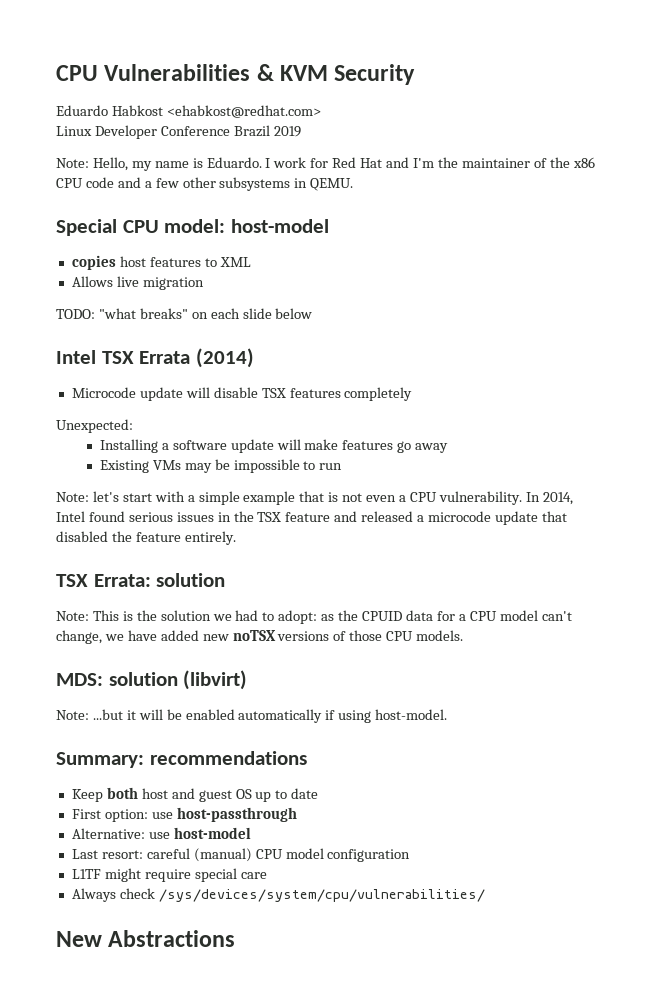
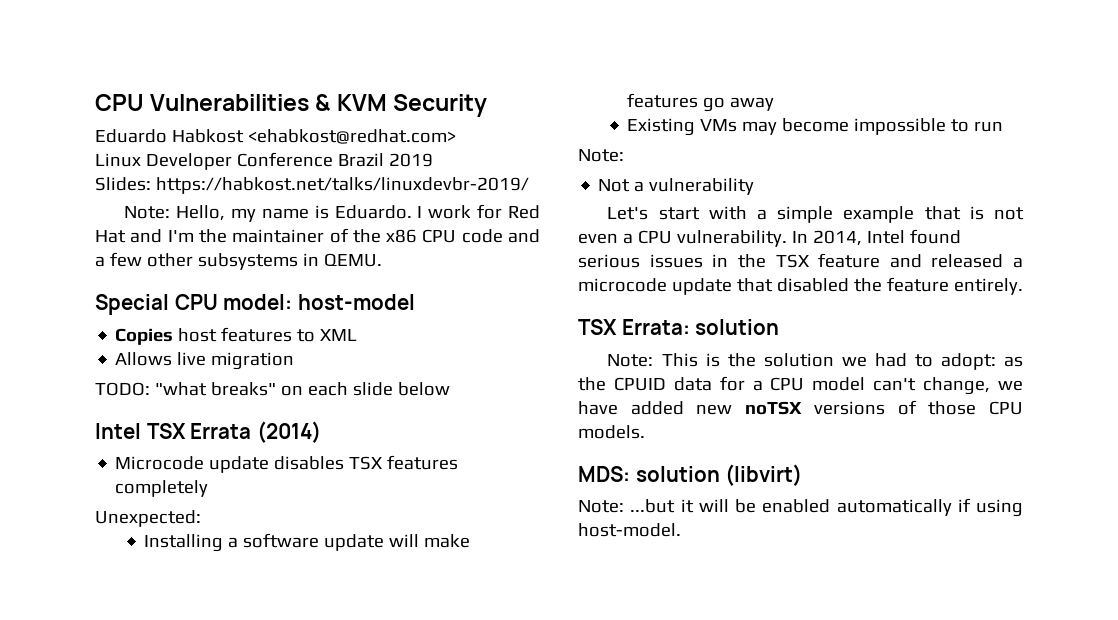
(301, 131) none -> [95,177,529,194] // Slides: https://habkost.net/talks/linuxdevbr-2019/
[71,255,116,270] copies -> [115,328,174,345] Copies
[185,387,258,398] will disable -> [274,456,345,470] disables
[214,459,230,470] be -> [782,118,850,132] become
[92,491,119,502] let's -> [598,178,755,195] [607,207,649,220] // Not a vulnerability // Let's
[56,751,307,768] [71,787,319,802] [71,807,297,822] [71,827,251,839] [71,848,411,862] [71,868,267,882] [71,888,485,902] [56,930,236,947] // Summary: recommendations // Keep both host and guest OS up to date // First option: use host-passthrough // Alternative: use host-model // Last resort: careful (manual) CPU model configuration // L1TF might require special care // Always check /sys/devices/system/cpu/vulnerabilities/ // New Abstractions -> (681, 530) none

